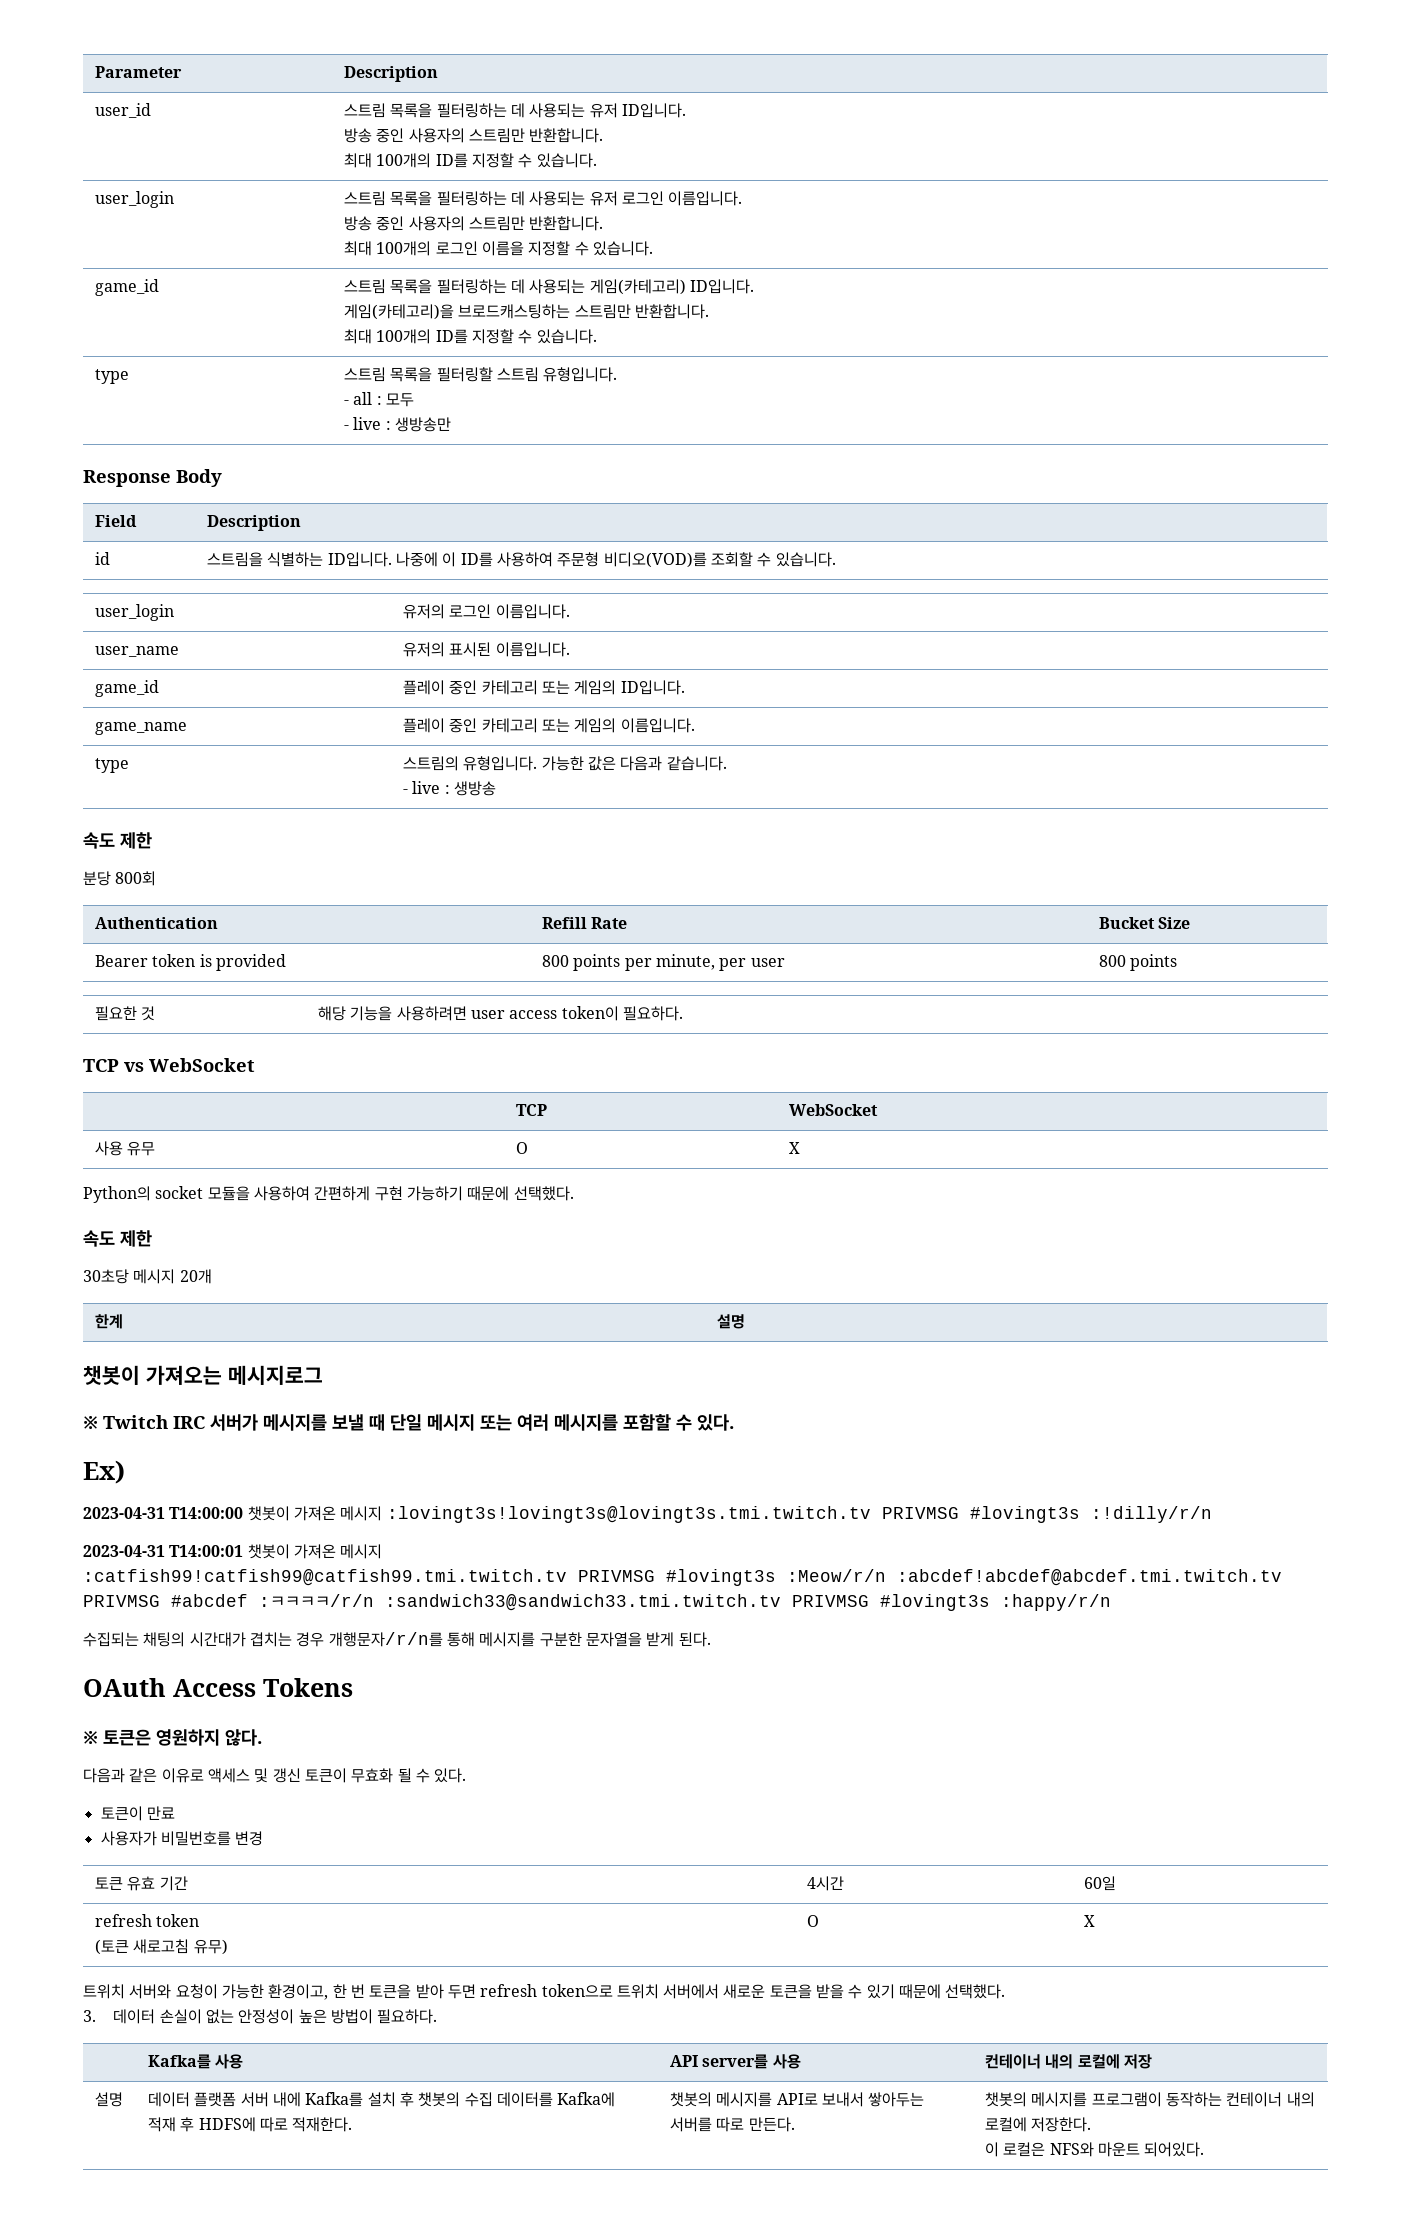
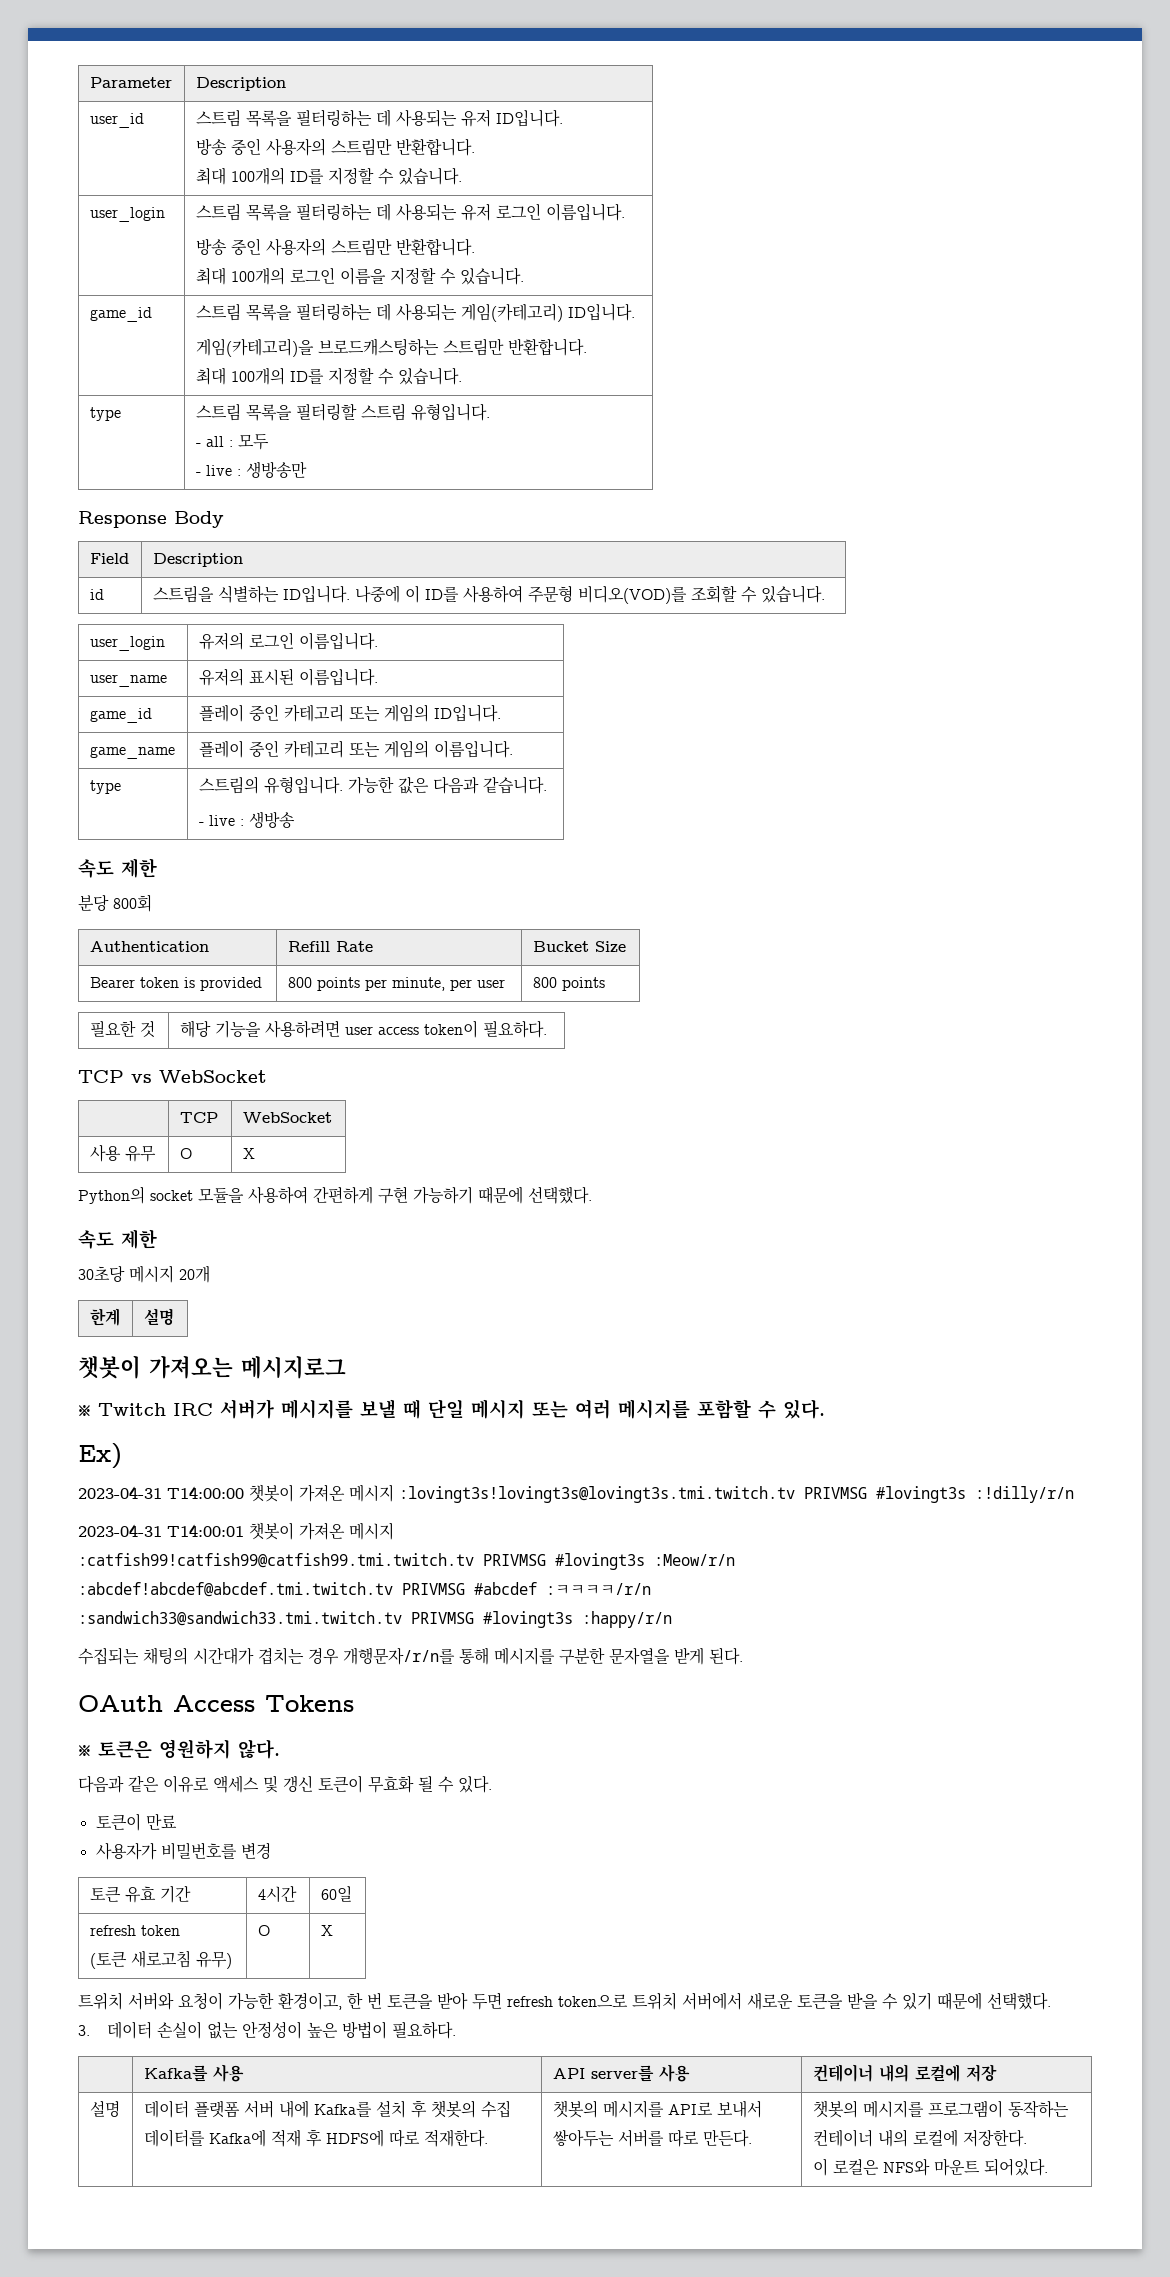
(886, 1575) none -> (735, 1560) //
(374, 1600) none -> (651, 1589) //

